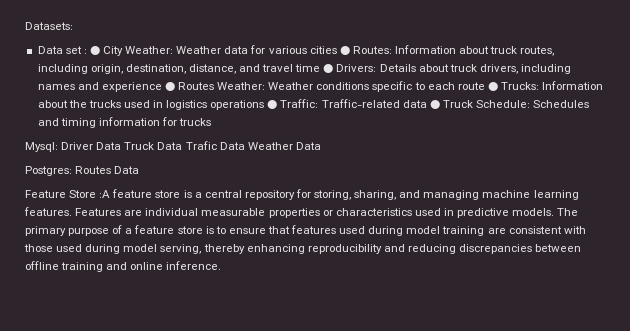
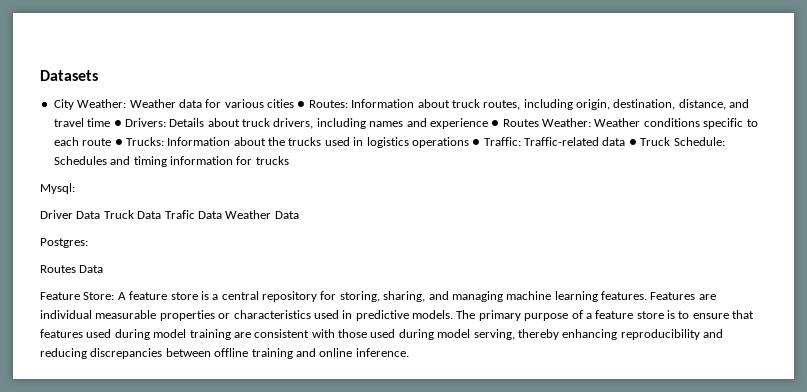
[25,22,73,30] [37,46,100,55] Datasets: // Data set : ● -> [40,70,98,81] Datasets //
(58, 147) none -> (75, 188) //
(72, 171) none -> (88, 243) //
[69,190,111,198] Store :A -> [83,292,126,300] Store: A

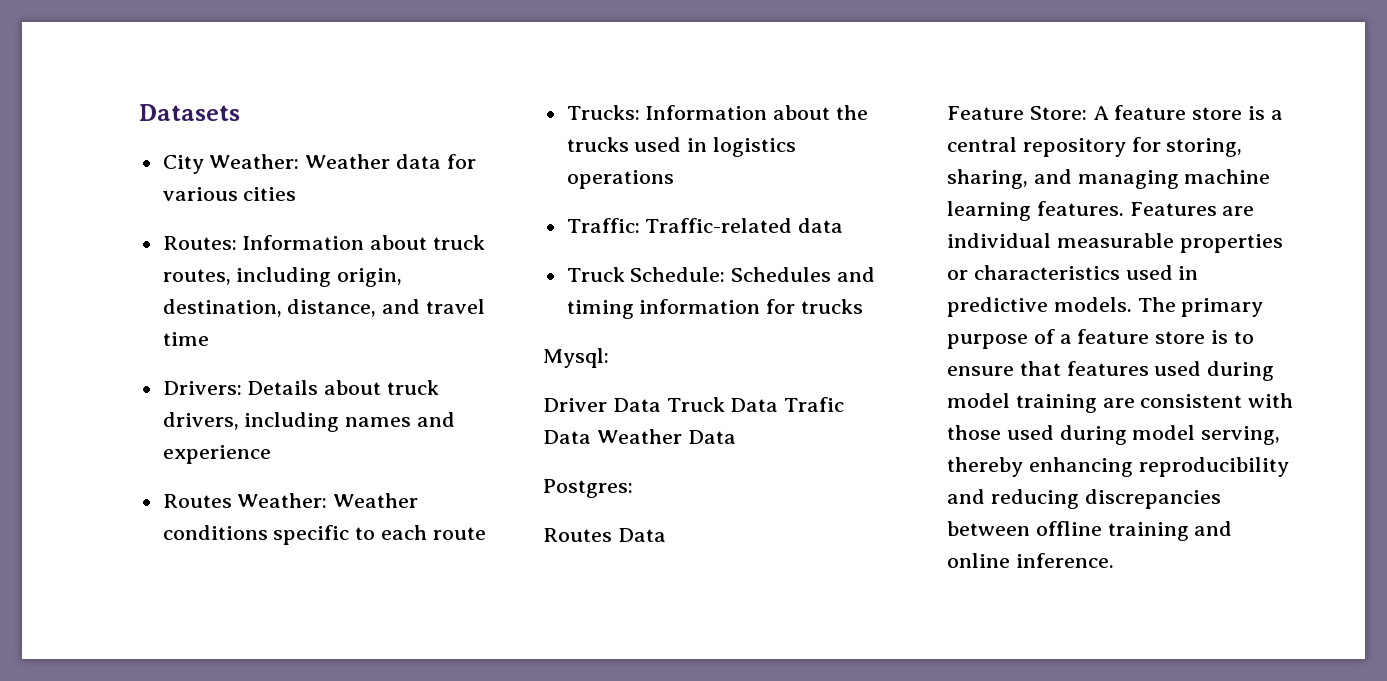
[297,101,306,108] ● -> (297, 194) //
[113,120,122,127] ● -> (209, 339) //
[491,120,500,127] ● -> (271, 454) //
[114,139,123,146] ● -> (486, 533) //
[472,139,481,146] ● -> (674, 179) //
[628,139,637,146] ● -> (844, 225) //

